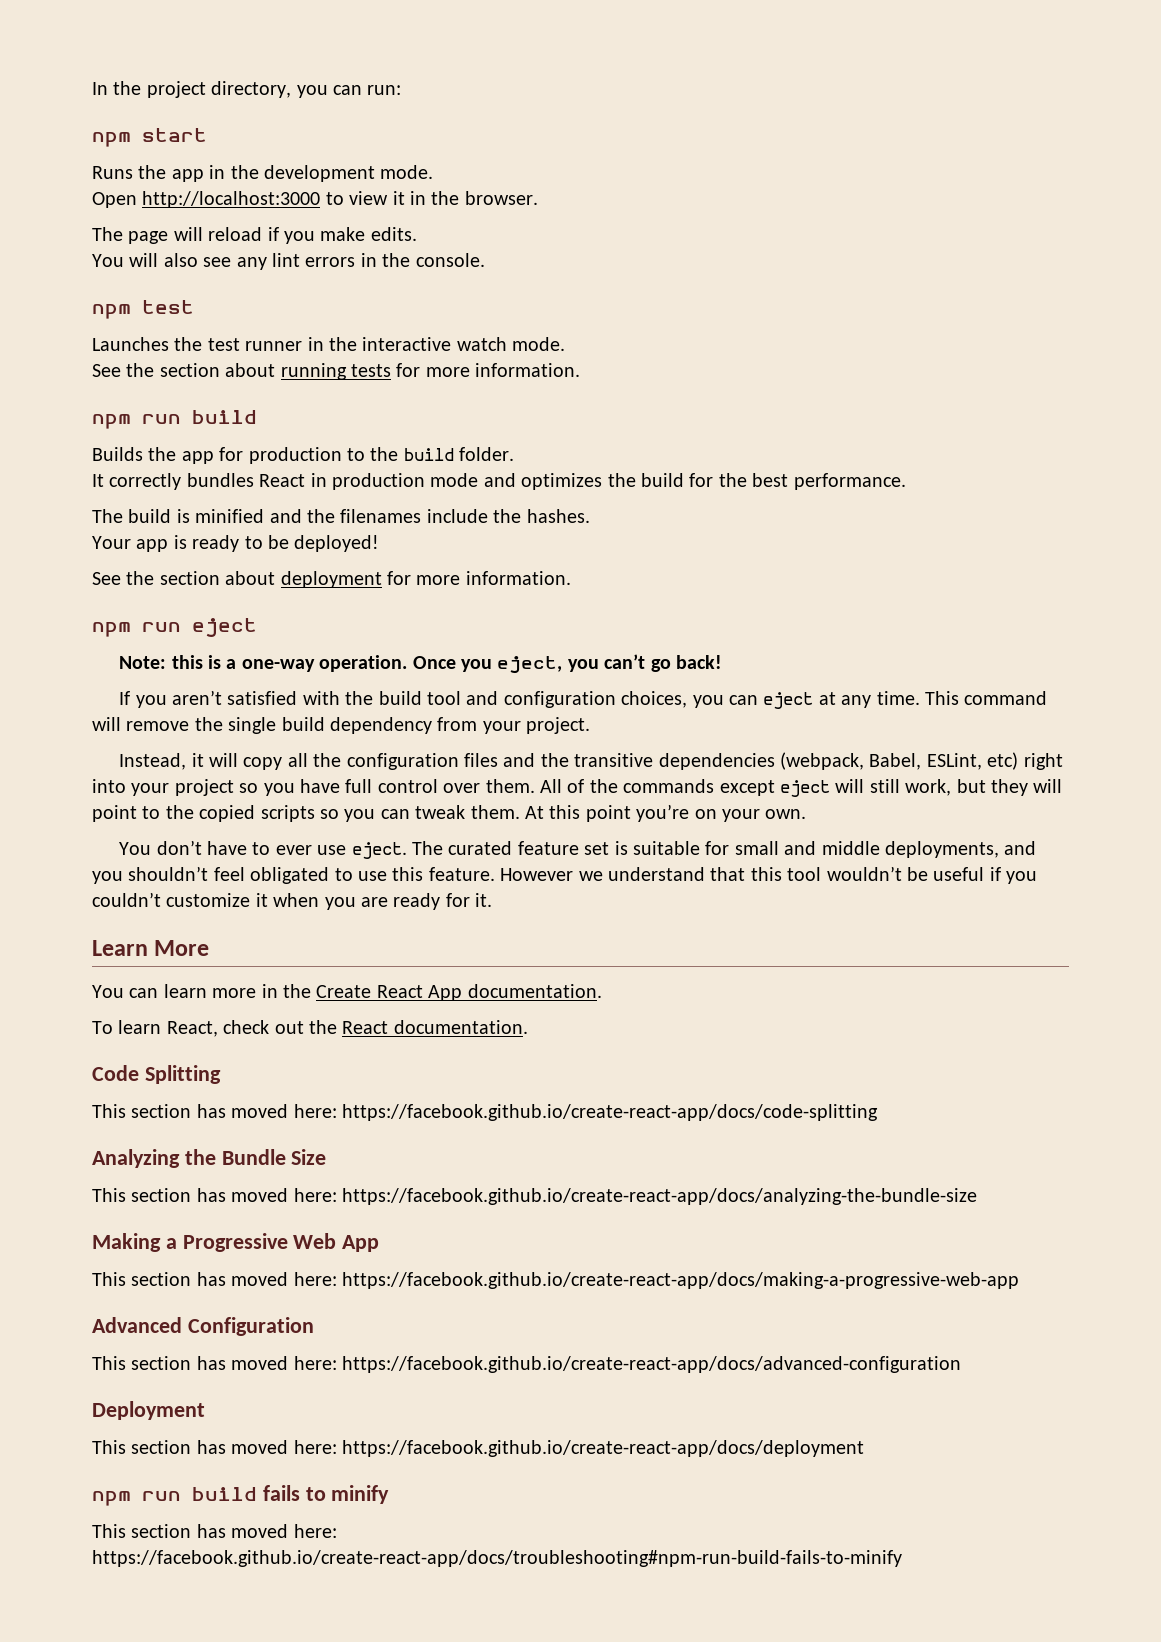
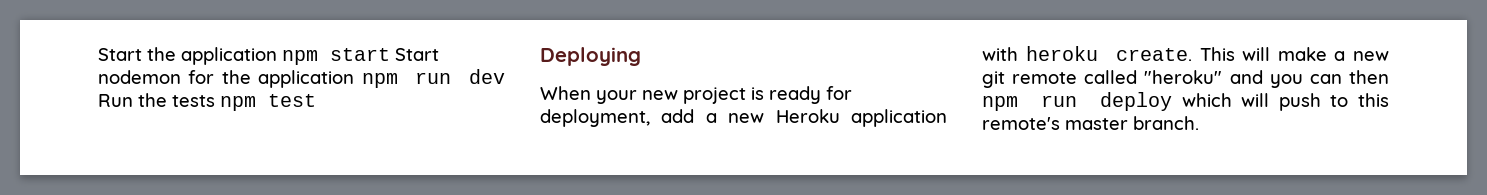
[92,81,402,98] [92,128,207,147] [92,165,434,182] [92,191,538,208] [92,227,417,244] [92,253,485,270] [92,300,194,319] [92,337,566,351] [92,363,581,380] [92,410,257,429] [92,447,515,464] [92,473,906,490] [92,509,590,523] [92,535,380,552] [92,571,571,588] [92,618,257,637] [119,654,722,674] [119,690,1048,709] [92,717,591,734] [119,752,1063,770] [92,779,1063,797] [92,804,807,822] [119,840,1037,859] [92,866,1038,884] [92,892,493,910] [92,940,210,956] [92,984,602,1001] [92,1020,528,1037] [92,1065,221,1084] [92,1104,878,1121] [92,1149,327,1168] [92,1188,977,1205] [92,1233,380,1252] [92,1272,1019,1289] [92,1317,314,1336] [92,1356,961,1373] [92,1401,205,1420] [92,1440,864,1457] [92,1485,390,1506] [92,1524,337,1538] [92,1550,902,1567] In the project directory, you can run: // npm start // Runs the app in the development mode. // Open http://localhost:3000 to view it in the browser. // The page will reload if you make edits. // You will also see any lint errors in the console. // npm test // Launches the test runner in the interactive watch mode. // See the section about running tests for more information. // npm run build // Builds the app for production to the build folder. // It correctly bundles React in production mode and optimizes the build for the best performance. // The build is minified and the filenames include the hashes. // Your app is ready to be deployed! // See the section about deployment for more information. // npm run eject // Note: this is a one-way operation. Once you eject, you can’t go back! // If you aren’t satisfied with the build tool and configuration choices, you can eject at any time. This command will remove the single build dependency from your project. // Instead, it will copy all the configuration files and the transitive dependencies (webpack, Babel, ESLint, etc) right into your project so you have full control over them. All of the commands except eject will still work, but they will point to the copied scripts so you can tweak them. At this point you’re on your own. // You don’t have to ever use eject. The curated feature set is suitable for small and middle deployments, and you shouldn’t feel obligated to use this feature. However we understand that this tool wouldn’t be useful if you couldn’t customize it when you are ready for it. // Learn More // You can learn more in the Create React App documentation. // To learn React, check out the React documentation. // Code Splitting // This section has moved here: https://facebook.github.io/create-react-app/docs/code-splitting // Analyzing the Bundle Size // This section has moved here: https://facebook.github.io/create-react-app/docs/analyzing-the-bundle-size // Making a Progressive Web App // This section has moved here: https://facebook.github.io/create-react-app/docs/making-a-progressive-web-app // Advanced Configuration // This section has moved here: https://facebook.github.io/create-react-app/docs/advanced-configuration // Deployment // This section has moved here: https://facebook.github.io/create-react-app/docs/deployment // npm run build fails to minify // This section has moved here: https://facebook.github.io/create-react-app/docs/troubleshooting#npm-run-build-fails-to-minify -> [98,47,439,65] [98,69,505,88] [98,93,316,111] [540,47,641,66] [540,86,852,104] [540,109,947,127] [982,46,1389,61] [982,70,1389,88] [982,92,1389,111] [982,116,1199,130] Start the application npm start Start nodemon for the application npm run dev Run the tests npm test // Deploying // When your new project is ready for deployment, add a new Heroku application with heroku create. This will make a new git remote called "heroku" and you can then npm run deploy which will push to this remote's master branch.

